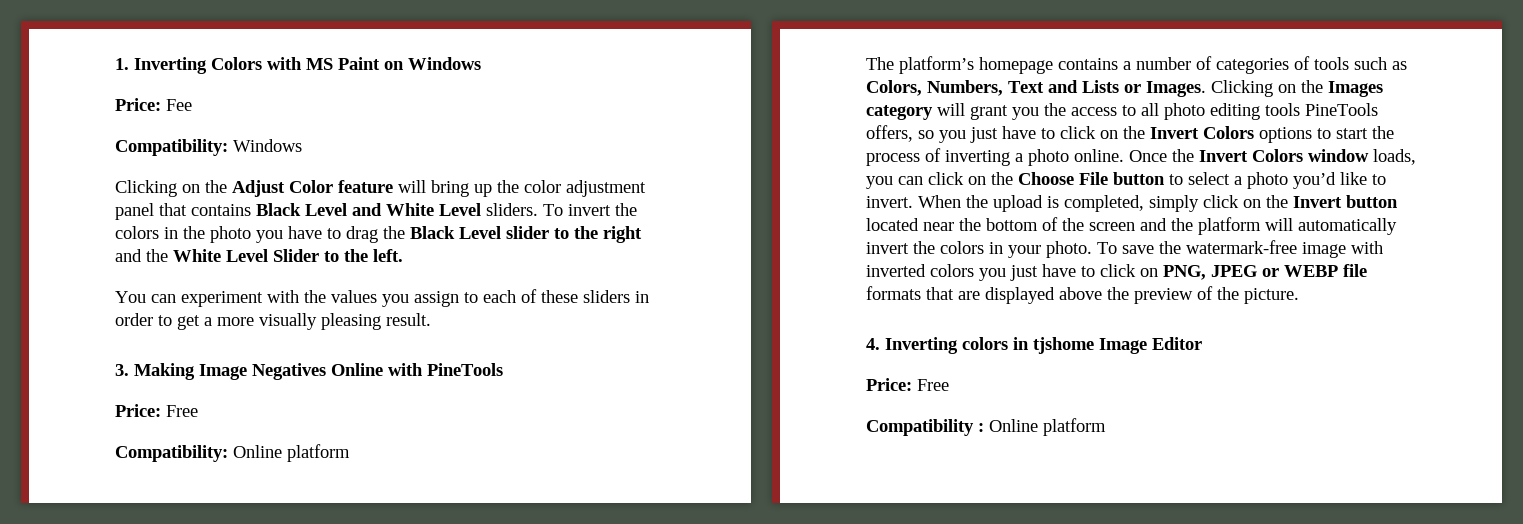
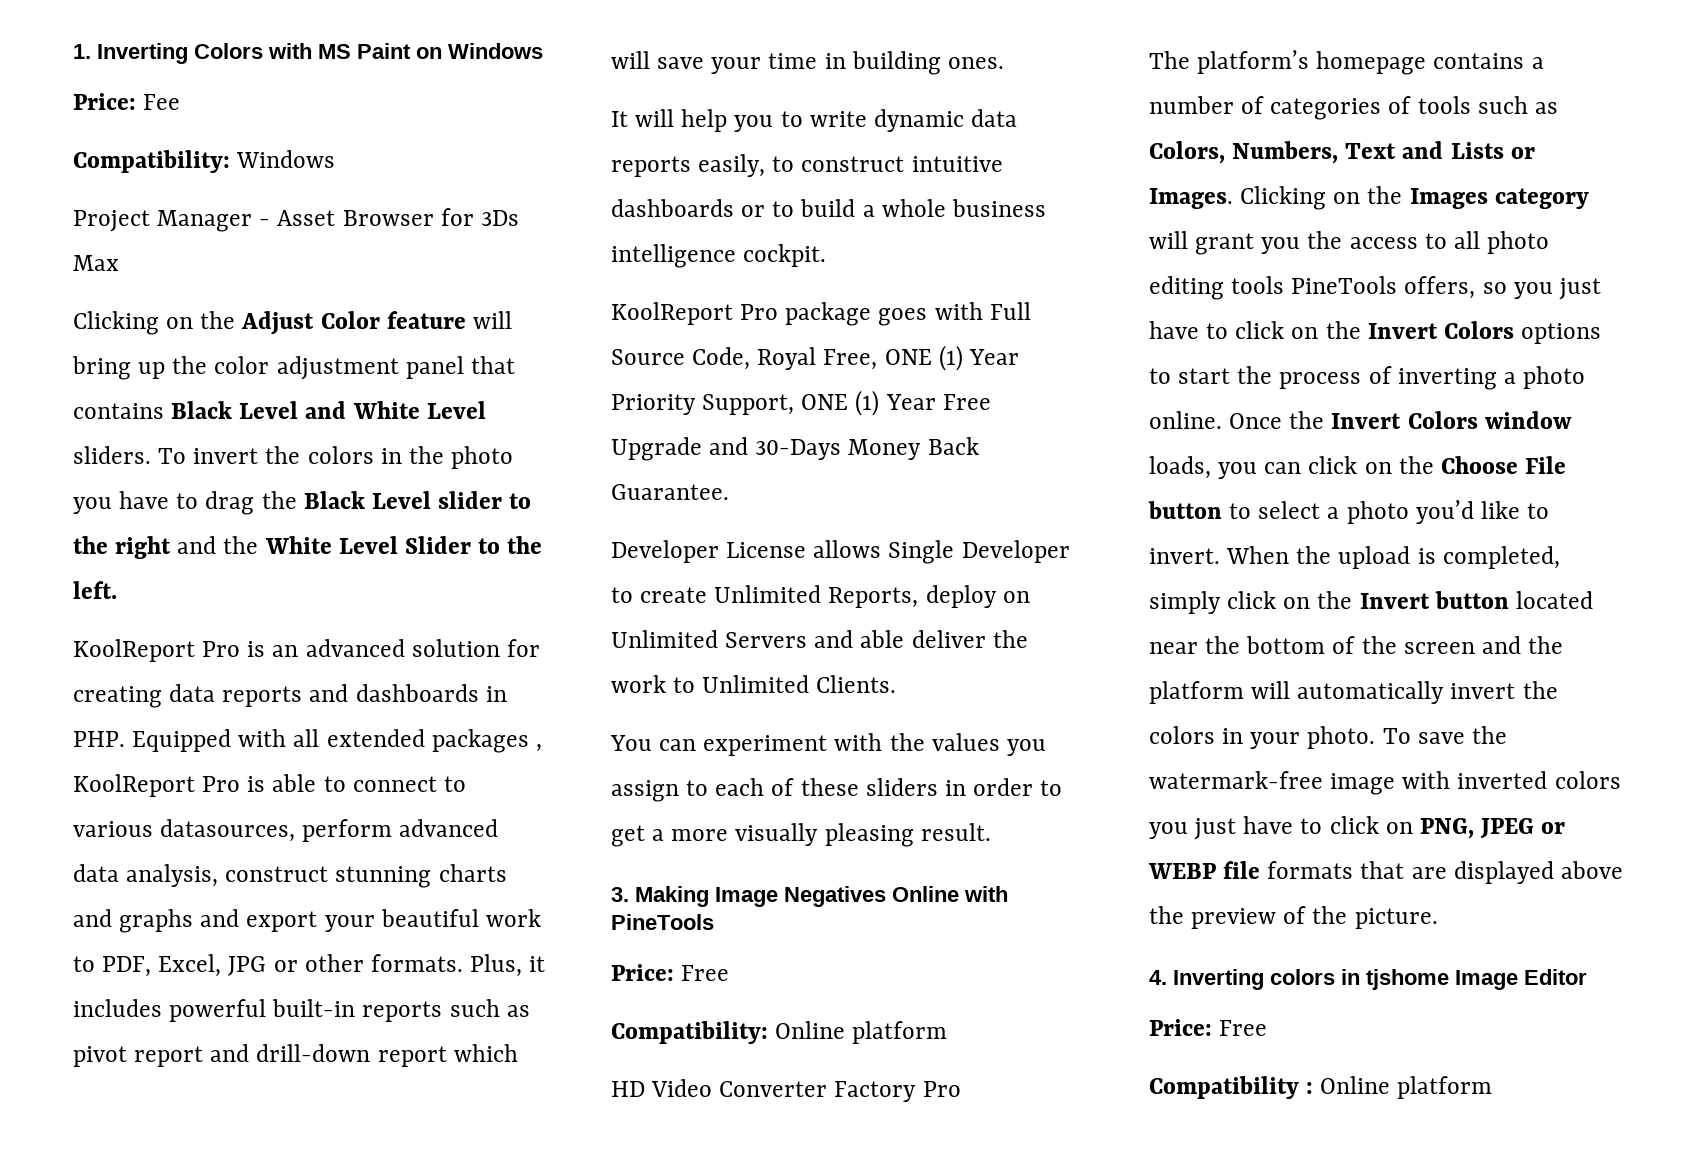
(302, 145) none -> [73,208,519,232] [73,255,119,271] // Project Manager - Asset Browser for 3Ds Max
(403, 255) none -> [73,639,540,662] [73,684,507,708] [73,729,542,753] [73,774,466,797] [73,819,499,842] [73,864,507,888] [73,909,541,933] [73,954,546,977] [73,999,530,1022] [73,1044,518,1067] [611,51,1004,75] [611,109,1018,132] [611,154,1003,177] [611,199,1046,217] [611,244,827,268] [611,302,1031,326] [611,345,1019,371] [611,390,991,416] [611,437,979,461] [611,484,729,500] [611,540,1070,564] [611,585,1030,608] [611,630,1028,648] [611,675,897,693] // KoolReport Pro is an advanced solution for creating data reports and dashboards in PHP. Equipped with all extended packages , KoolReport Pro is able to connect to various datasources, perform advanced data analysis, construct stunning charts and graphs and export your beautiful work to PDF, Excel, JPG or other formats. Plus, it includes powerful built-in reports such as pivot report and drill-down report which will save your time in building ones. // It will help you to write dynamic data reports easily, to construct intuitive dashboards or to build a whole business intelligence cockpit. // KoolReport Pro package goes with Full Source Code, Royal Free, ONE (1) Year Priority Support, ONE (1) Year Free Upgrade and 30-Days Money Back Guarantee. // Developer License allows Single Developer to create Unlimited Reports, deploy on Unlimited Servers and able deliver the work to Unlimited Clients.
(350, 453) none -> [611,1079,961,1102] // HD Video Converter Factory Pro

